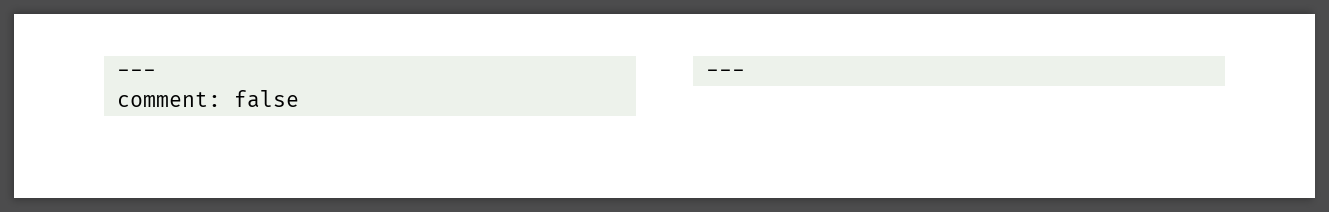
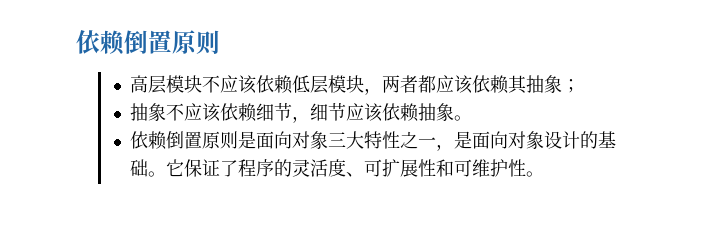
[116,69,156,77] [116,90,299,108] [705,69,745,77] --- // comment: false // --- -> [76,30,220,55] [130,75,581,95] [130,103,473,123] [130,131,617,151] [130,159,545,177] 依赖倒置原则 // 高层模块不应该依赖低层模块，两者都应该依赖其抽象； // 抽象不应该依赖细节，细节应该依赖抽象。 // 依赖倒置原则是面向对象三大特性之一，是面向对象设计的基础。它保证了程序的灵活度、可扩展性和可维护性。

